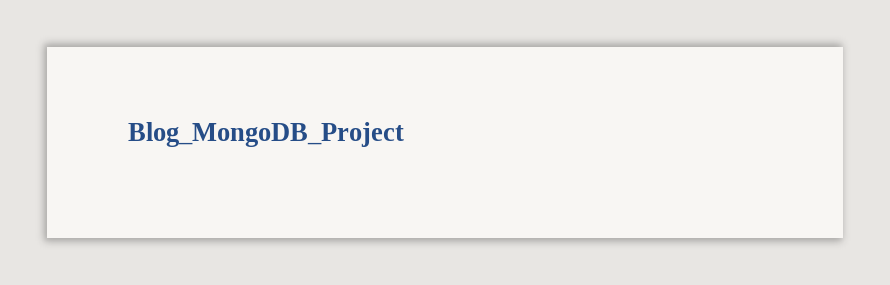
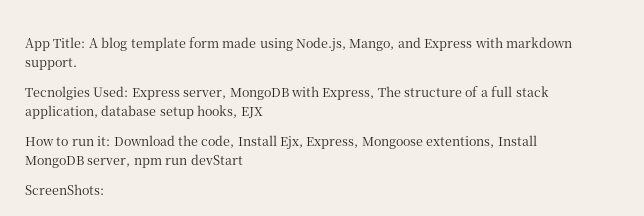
[128,122,404,147] Blog_MongoDB_Project -> [25,37,572,52] [25,58,77,70] [25,86,549,100] [25,105,263,119] [25,135,537,150] [25,154,243,168] [25,184,104,195] App Title: A blog template form made using Node.js, Mango, and Express with markdown support. // Tecnolgies Used: Express server, MongoDB with Express, The structure of a full stack application, database setup hooks, EJX // How to run it: Download the code, Install Ejx, Express, Mongoose extentions, Install MongoDB server, npm run devStart // ScreenShots:

